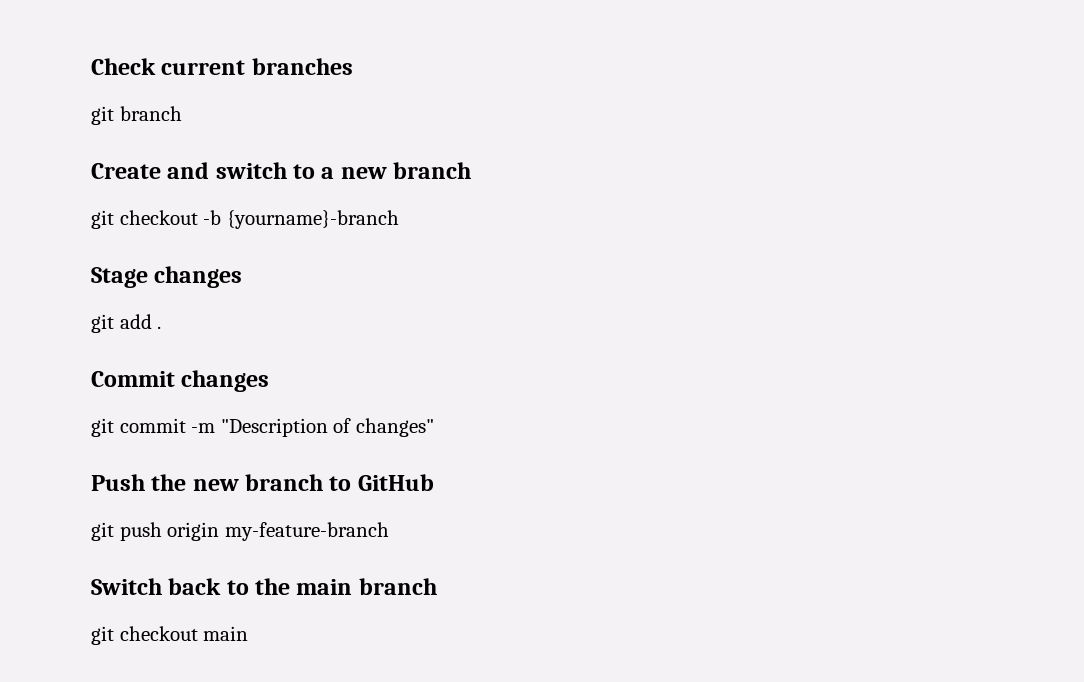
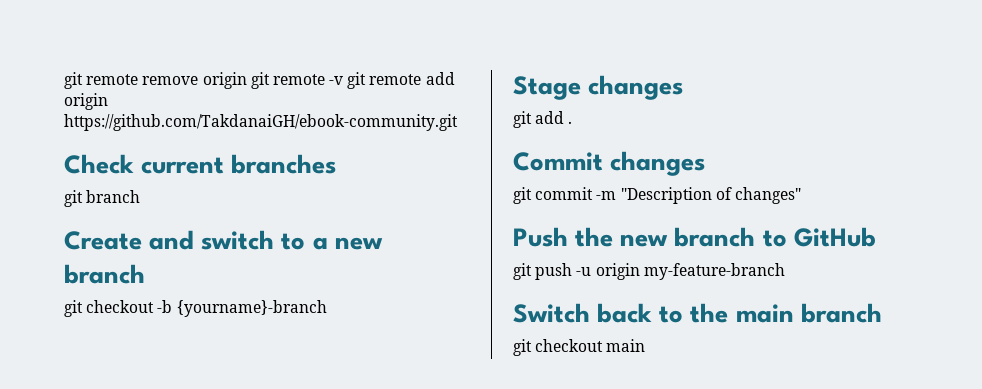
(91, 66) none -> [64,72,455,89] [64,93,108,110] [64,114,458,131] git remote remove origin git remote -v git remote add origin https://github.com/TakdanaiGH/ebook-community.git //
(162, 531) none -> [576,267,592,276] -u

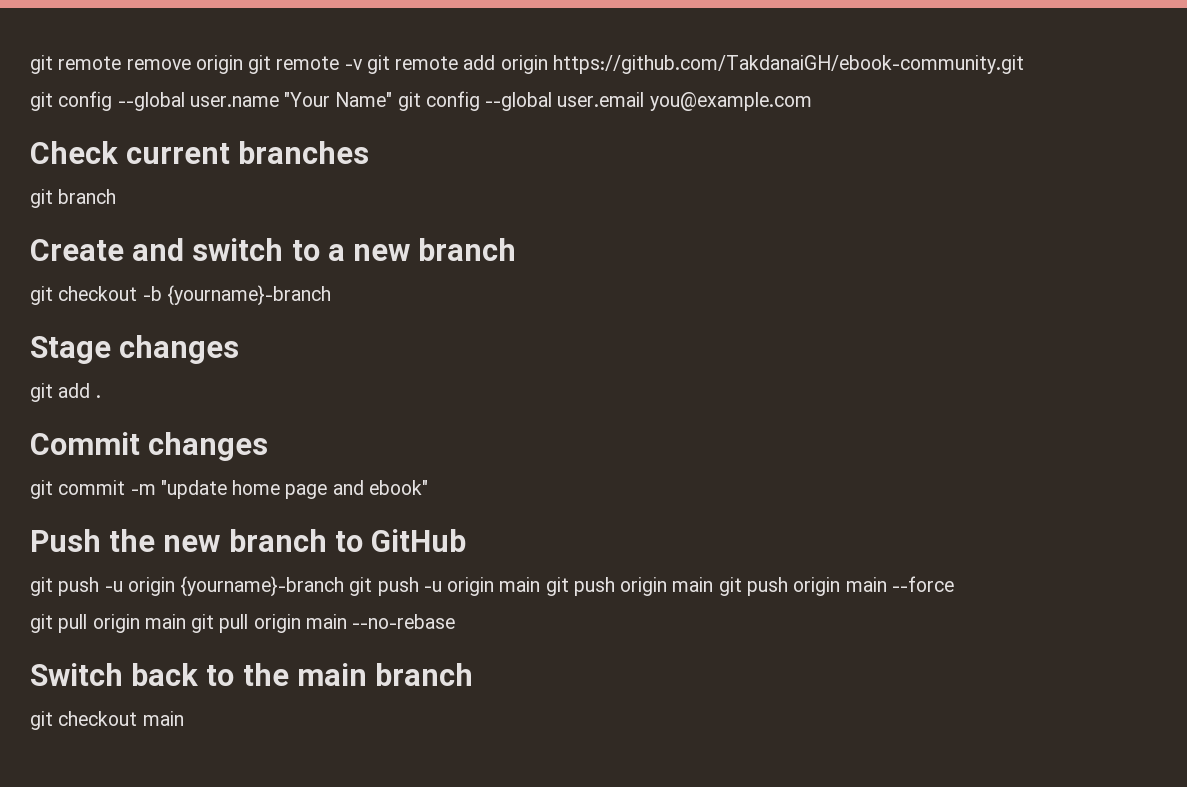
(458, 122) none -> [30,91,812,111] // git config --global user.name "Your Name" git config --global user.email you@example.com
[620,187,801,204] "Description of changes" -> [160,480,428,499] "update home page and ebook"
[643,263,785,280] my-feature-branch -> [180,576,954,597] [30,614,456,633] {yourname}-branch git push -u origin main git push origin main git push origin main --force // git pull origin main git pull origin main --no-rebase

